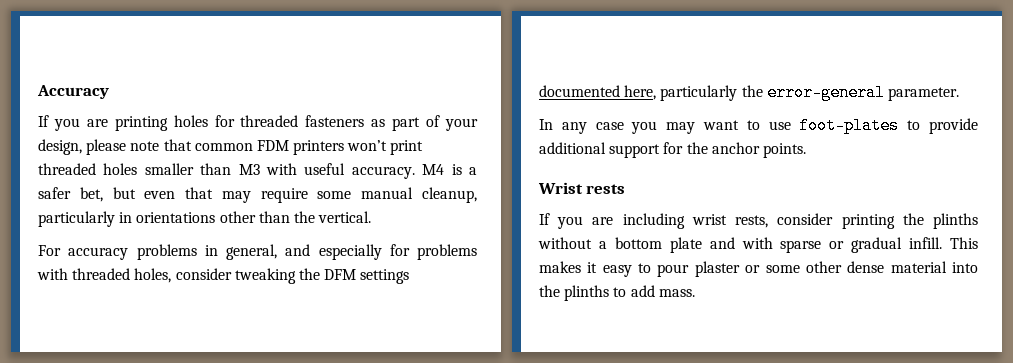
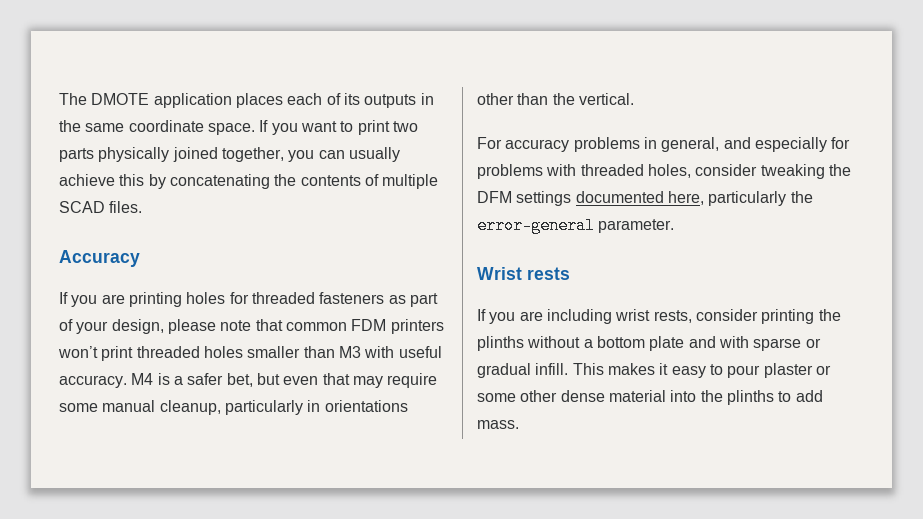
(37, 92) none -> [59,93,434,108] [59,120,418,135] [59,147,400,162] [59,174,439,189] [59,201,143,213] The DMOTE application places each of its outputs in the same coordinate space. If you want to print two parts physically joined together, you can usually achieve this by concatenating the contents of multiple SCAD files. //
[539,117,978,134] [539,142,806,158] // In any case you may want to use foot-plates to provide additional support for the anchor points. -> (675, 226) none

